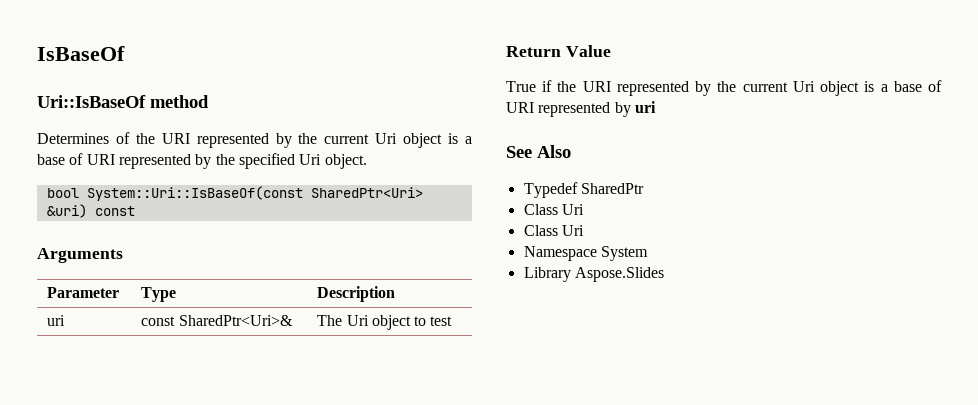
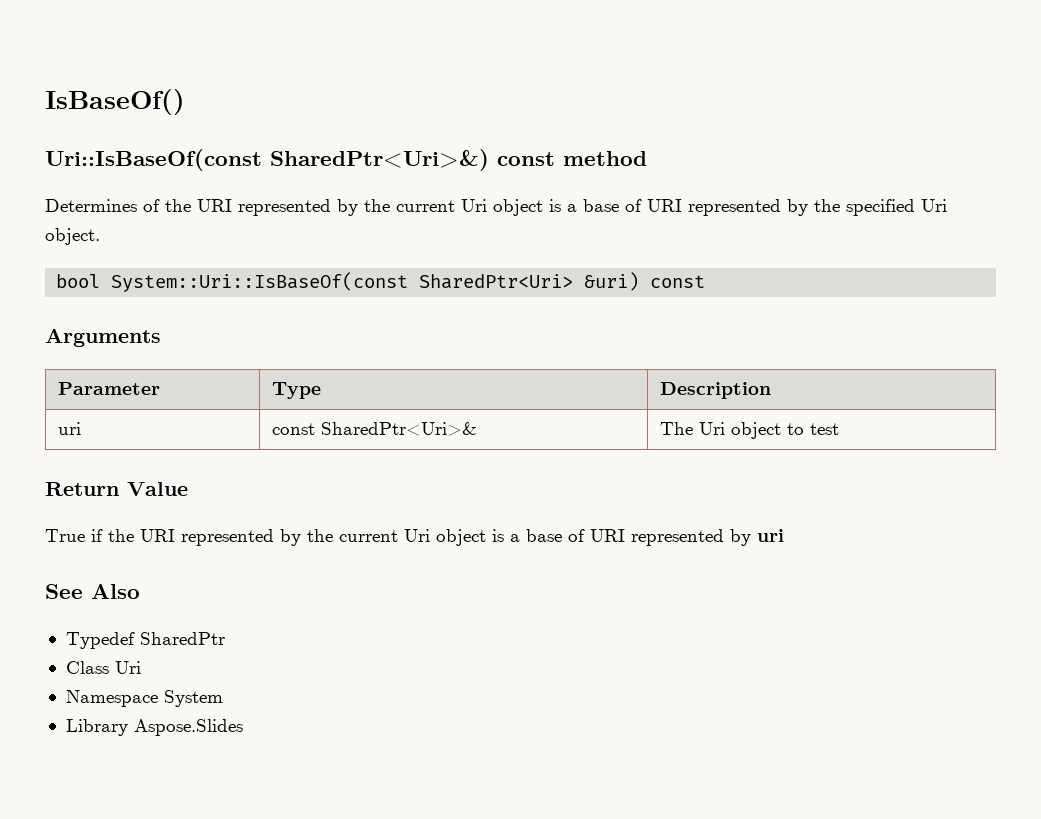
[37,46,125,61] [37,95,146,108] IsBaseOf // Uri::IsBaseOf -> [45,89,185,115] [45,149,555,171] IsBaseOf() // Uri::IsBaseOf(const SharedPtr<Uri>&) const
[523,225,584,236] // Class Uri -> (141, 667) none

